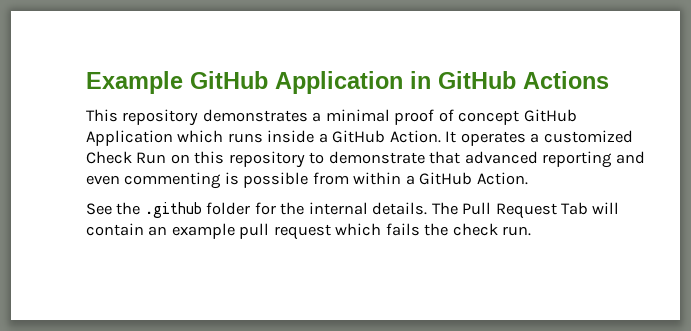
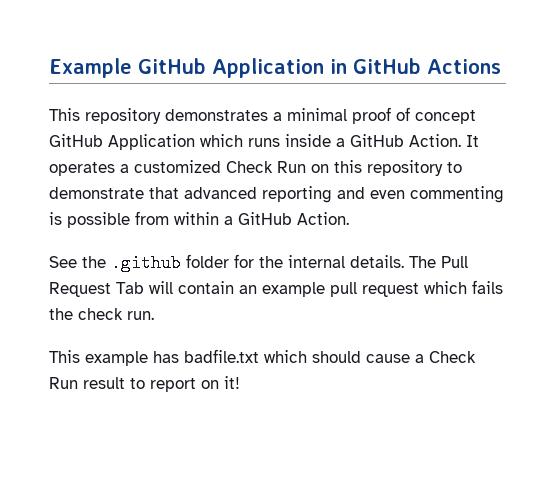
(532, 231) none -> [49,349,476,366] [49,376,240,392] // This example has badfile.txt which should cause a Check Run result to report on it!

